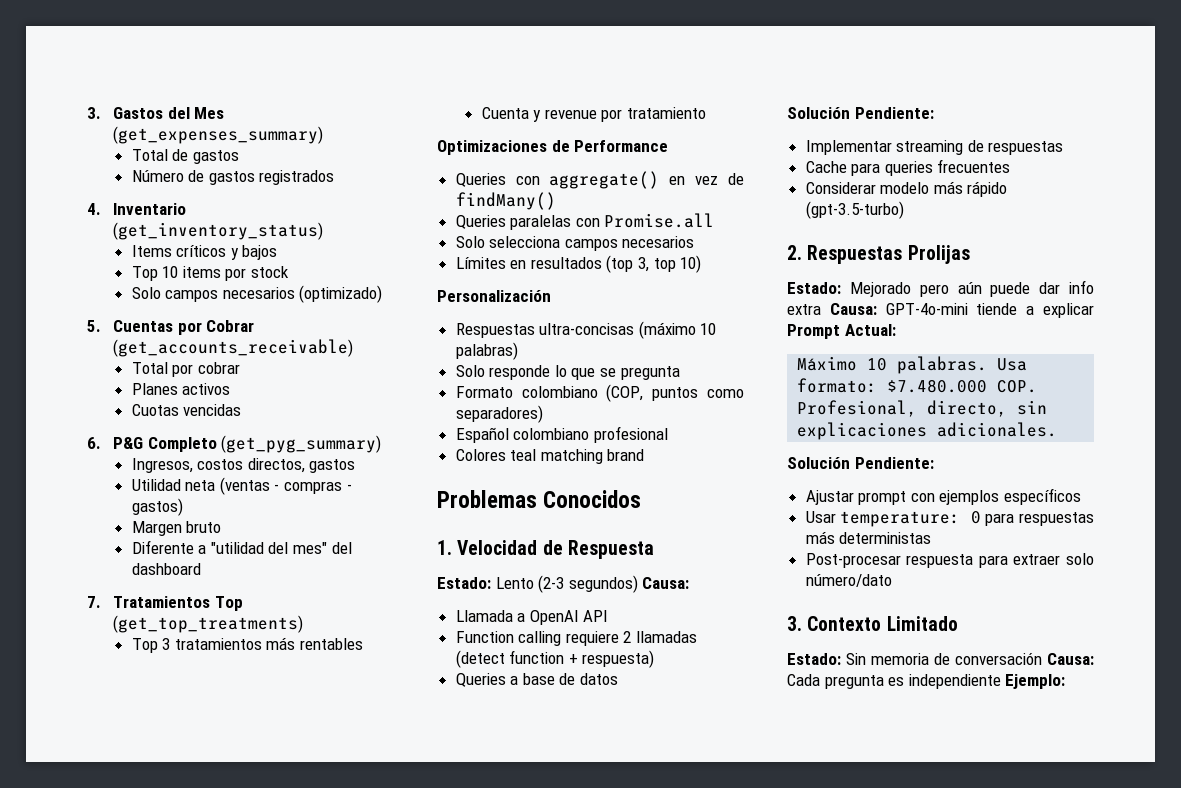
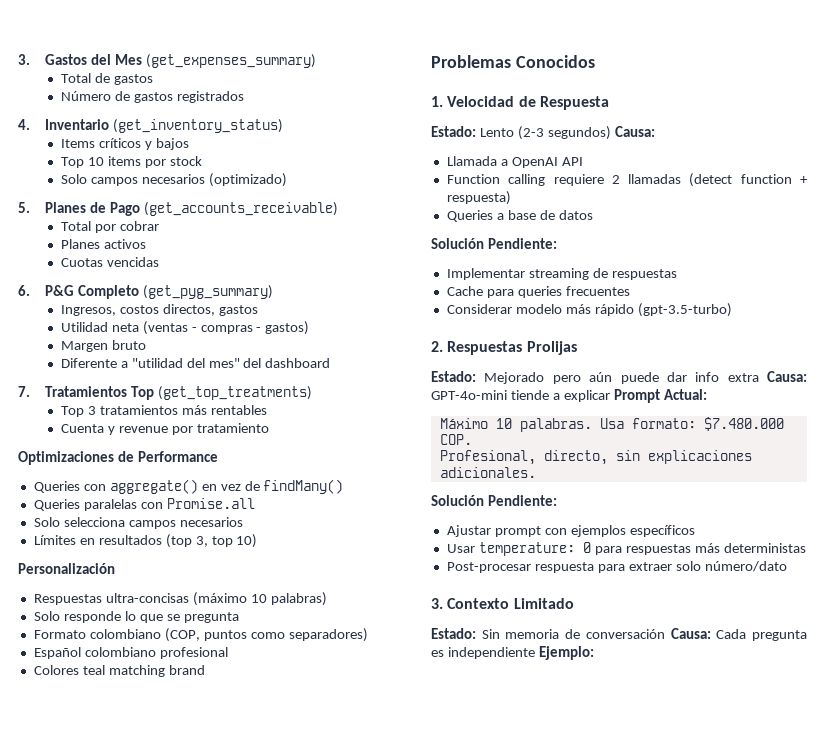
[112,320,255,335] Cuentas por Cobrar -> [44,202,140,216] Planes de Pago

